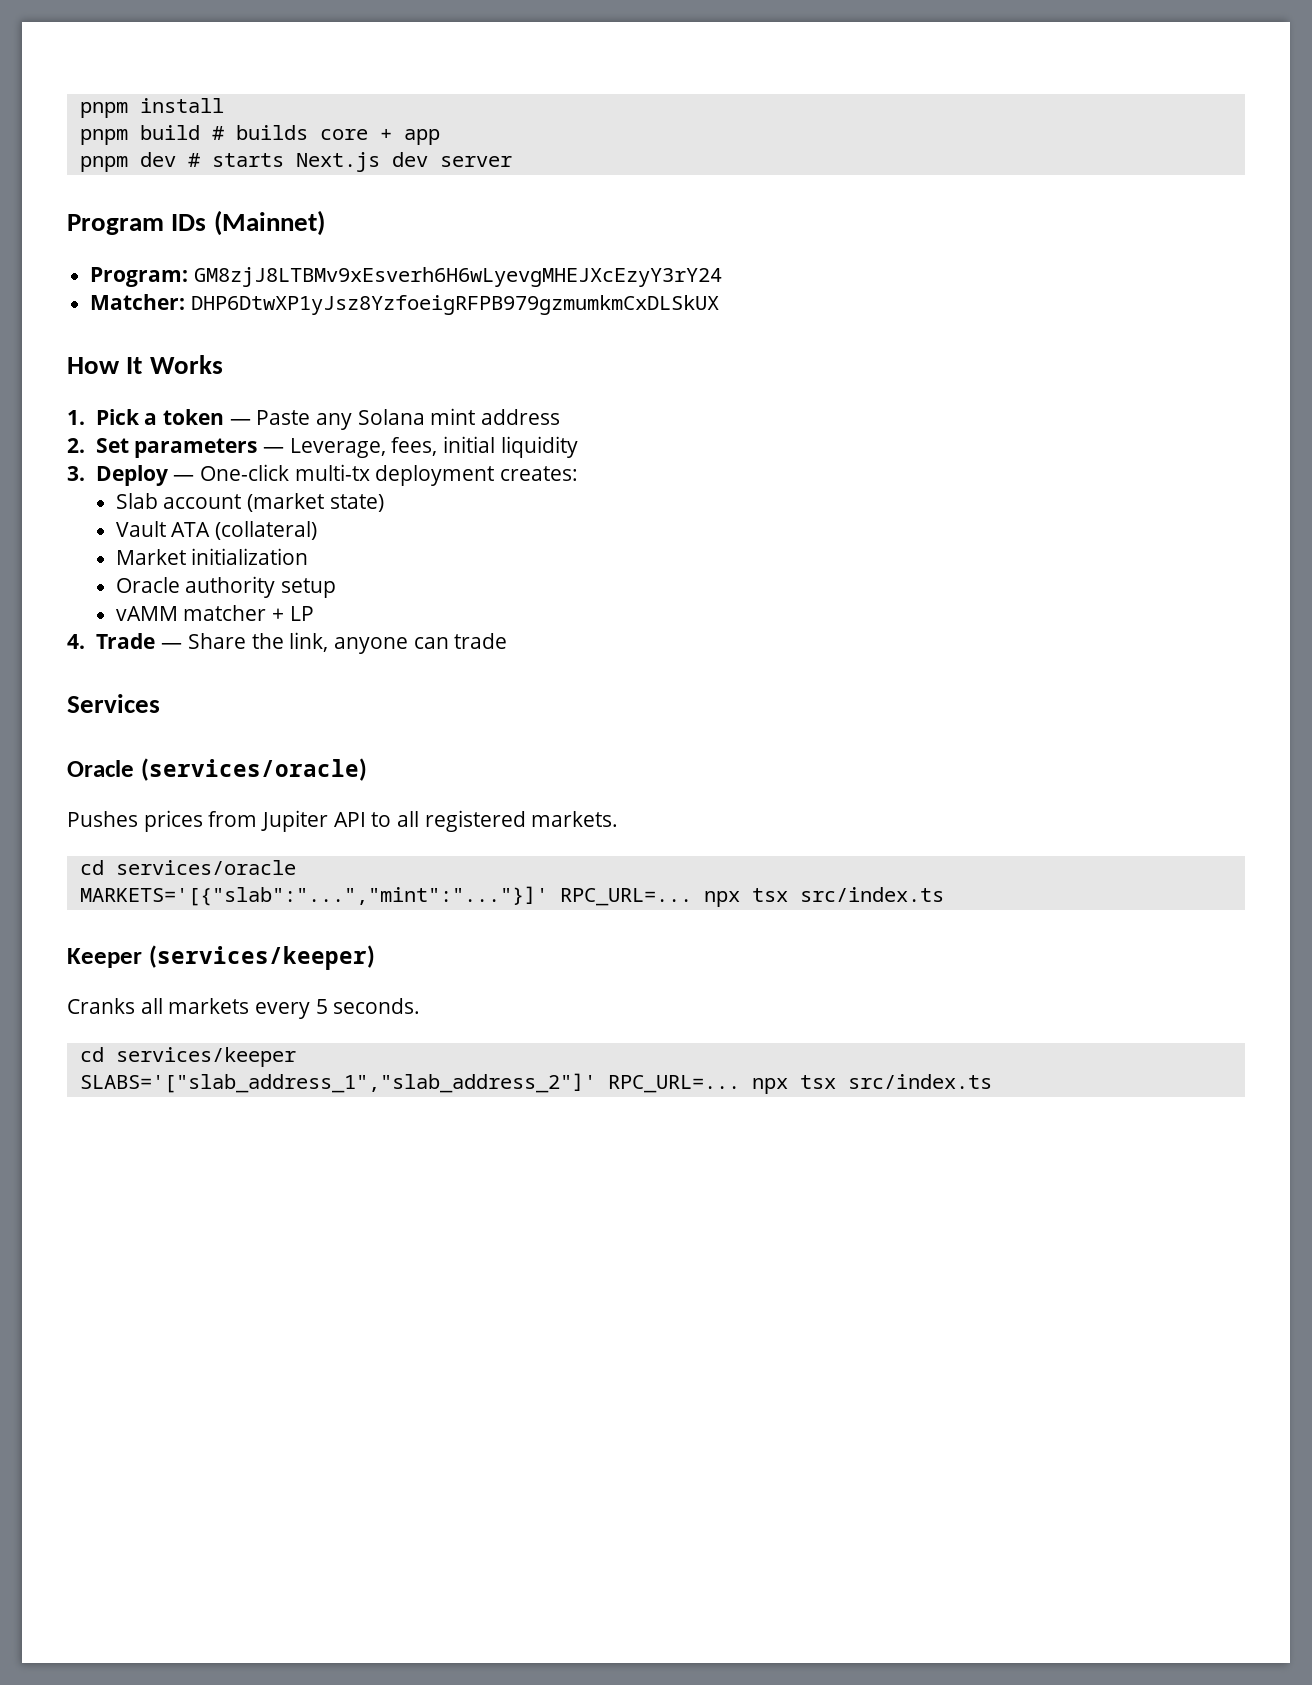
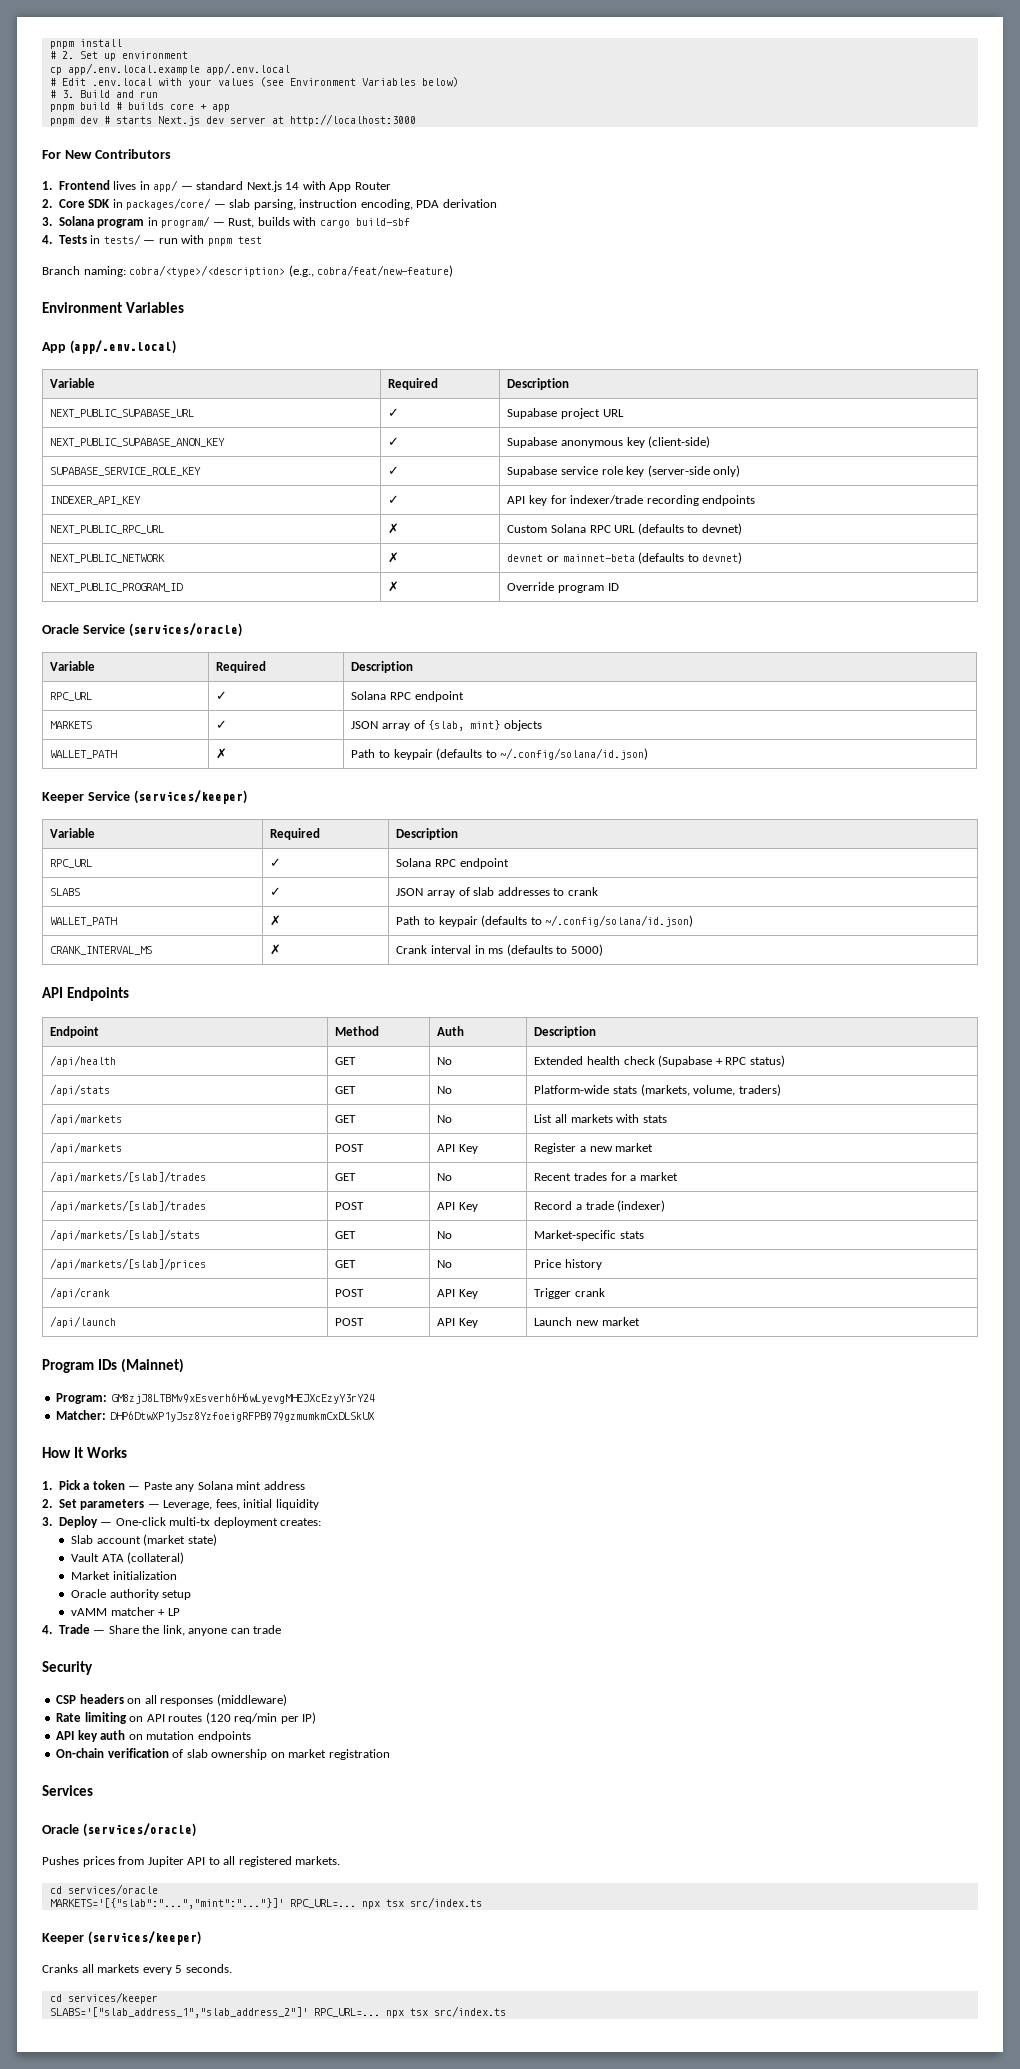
(224, 105) none -> [49,51,188,61] [49,63,290,75] [49,77,458,88] [49,90,158,98] // # 2. Set up environment // cp app/.env.local.example app/.env.local // # Edit .env.local with your values (see Environment Variables below) // # 3. Build and run
(512, 161) none -> [271,114,416,126] [42,149,171,159] [42,180,391,192] [42,198,497,210] [42,216,410,228] [42,234,262,246] [42,265,454,277] [42,302,185,313] [42,340,176,354] [50,378,96,388] [388,378,439,390] [507,378,570,390] [50,409,195,418] [388,408,400,417] [507,408,624,419] [50,438,226,447] [388,437,400,446] [507,436,711,448] [50,467,202,476] [388,466,400,475] [507,465,741,477] [50,496,142,505] [388,495,400,504] [507,495,756,506] [50,525,165,534] [388,523,400,534] [507,523,742,535] [50,554,166,563] [388,552,400,563] [507,552,743,564] [50,583,184,592] [388,581,400,592] [507,582,619,593] [42,623,242,637] [50,661,96,671] [216,661,267,673] [351,661,414,673] [50,692,93,701] [216,691,228,700] [351,691,464,702] [50,721,93,729] [216,720,228,729] [351,720,542,731] [50,750,118,759] [216,748,228,759] [351,748,649,760] [42,790,247,804] [50,828,96,838] [270,828,321,840] [396,828,459,840] [50,859,93,868] [270,858,282,867] [396,858,509,869] [50,888,81,896] [270,887,282,896] [396,887,598,898] [50,917,118,926] [270,915,282,926] [396,915,694,927] [50,946,153,955] [270,944,282,955] [396,944,603,956] [42,987,130,1001] [50,1026,100,1038] [335,1026,380,1036] [437,1026,465,1036] [534,1026,597,1038] [50,1055,117,1067] [335,1057,357,1065] [437,1057,453,1065] [534,1055,785,1067] [50,1084,111,1096] [335,1086,357,1094] [437,1086,453,1094] [534,1084,781,1096] [50,1113,123,1125] [335,1115,357,1123] [437,1115,453,1123] [534,1114,667,1123] [50,1142,123,1154] [335,1144,365,1152] [437,1144,478,1154] [534,1143,654,1154] [50,1171,207,1183] [335,1173,357,1181] [437,1173,453,1181] [534,1172,678,1181] [50,1200,207,1212] [335,1202,365,1210] [437,1202,478,1212] [534,1200,666,1212] [50,1229,201,1241] [335,1231,357,1239] [437,1231,453,1239] [534,1230,644,1241] [50,1258,207,1270] [335,1260,357,1268] [437,1260,453,1268] [534,1259,602,1270] [50,1287,111,1299] [335,1289,365,1297] [437,1289,478,1299] [534,1288,605,1299] [50,1316,117,1328] [335,1318,365,1326] [437,1318,478,1328] [534,1317,640,1326] at http://localhost:3000 // For New Contributors // 1. Frontend lives in app/ — standard Next.js 14 with App Router // 2. Core SDK in packages/core/ — slab parsing, instruction encoding, PDA derivation // 3. Solana program in program/ — Rust, builds with cargo build-sbf // 4. Tests in tests/ — run with pnpm test // Branch naming: cobra/<type>/<description> (e.g., cobra/feat/new-feature) // Environment Variables // App (app/.env.local) // Variable | Required | Description // NEXT_PUBLIC_SUPABASE_URL | ✓ | Supabase project URL // NEXT_PUBLIC_SUPABASE_ANON_KEY | ✓ | Supabase anonymous key (client-side) // SUPABASE_SERVICE_ROLE_KEY | ✓ | Supabase service role key (server-side only) // INDEXER_API_KEY | ✓ | API key for indexer/trade recording endpoints // NEXT_PUBLIC_RPC_URL | ✗ | Custom Solana RPC URL (defaults to devnet) // NEXT_PUBLIC_NETWORK | ✗ | devnet or mainnet-beta (defaults to devnet) // NEXT_PUBLIC_PROGRAM_ID | ✗ | Override program ID // Oracle Service (services/oracle) // Variable | Required | Description // RPC_URL | ✓ | Solana RPC endpoint // MARKETS | ✓ | JSON array of {slab, mint} objects // WALLET_PATH | ✗ | Path to keypair (defaults to ~/.config/solana/id.json) // Keeper Service (services/keeper) // Variable | Required | Description // RPC_URL | ✓ | Solana RPC endpoint // SLABS | ✓ | JSON array of slab addresses to crank // WALLET_PATH | ✗ | Path to keypair (defaults to ~/.config/solana/id.json) // CRANK_INTERVAL_MS | ✗ | Crank interval in ms (defaults to 5000) // API Endpoints // Endpoint | Method | Auth | Description // /api/health | GET | No | Extended health check (Supabase + RPC status) // /api/stats | GET | No | Platform-wide stats (markets, volume, traders) // /api/markets | GET | No | List all markets with stats // /api/markets | POST | API Key | Register a new market // /api/markets/[slab]/trades | GET | No | Recent trades for a market // /api/markets/[slab]/trades | POST | API Key | Record a trade (indexer) // /api/markets/[slab]/stats | GET | No | Market-specific stats // /api/markets/[slab]/prices | GET | No | Price history // /api/crank | POST | API Key | Trigger crank // /api/launch | POST | API Key | Launch new market
(508, 641) none -> [42,1661,93,1675] [56,1694,287,1706] [56,1712,317,1724] [56,1730,251,1742] [56,1748,390,1760] // Security // CSP headers on all responses (middleware) // Rate limiting on API routes (120 req/min per IP) // API key auth on mutation endpoints // On-chain verification of slab ownership on market registration

